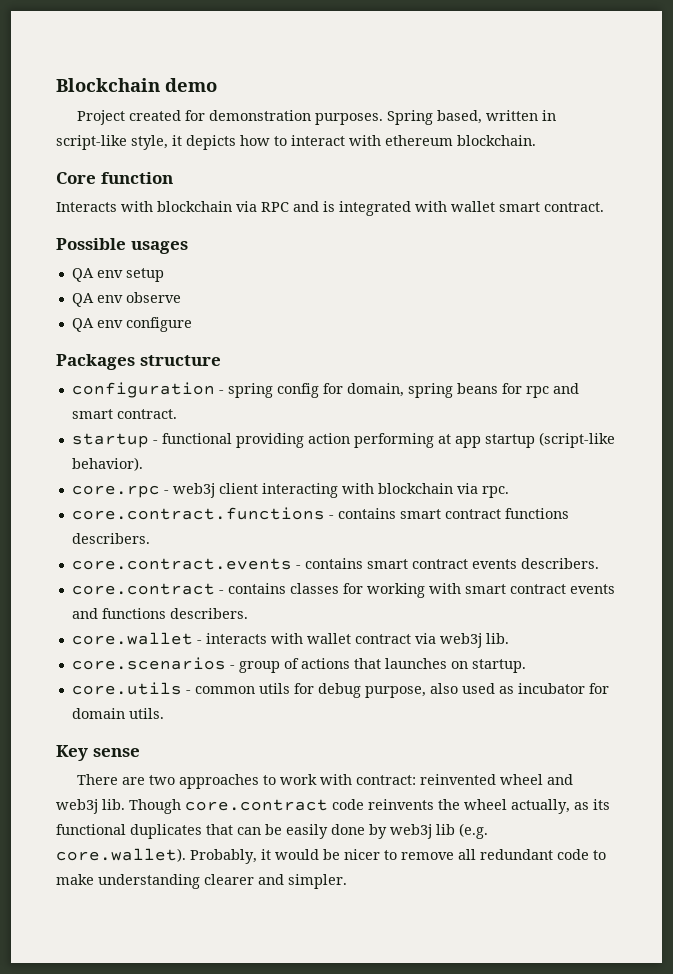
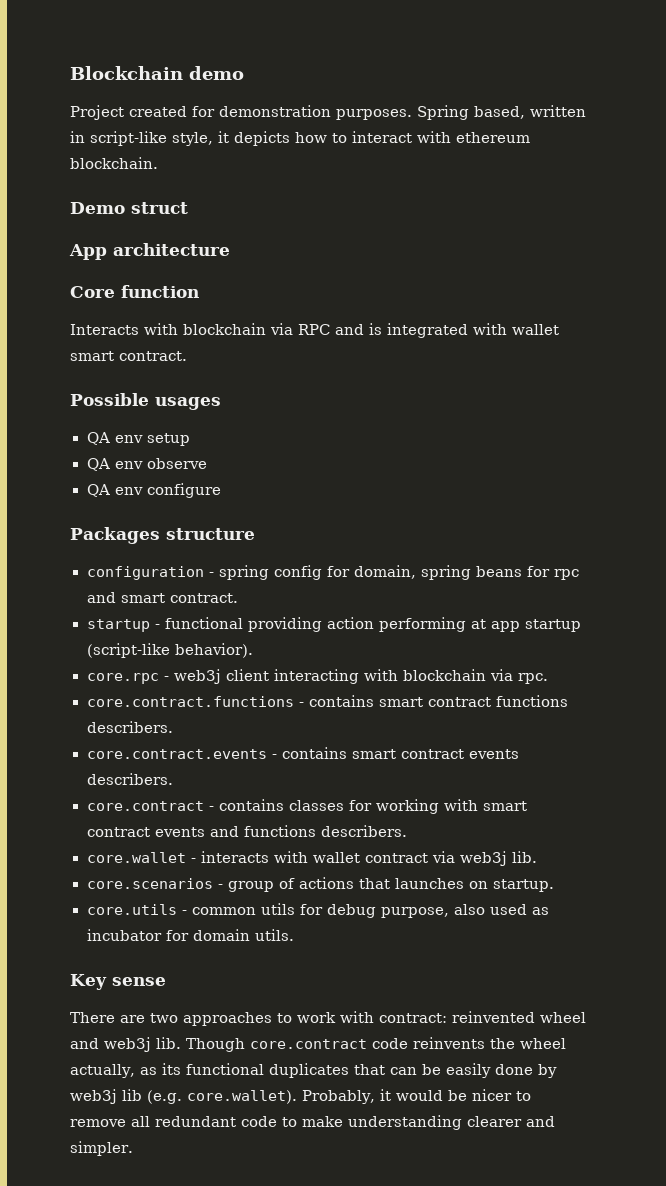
(536, 140) none -> [70,202,188,214] [69,243,230,260] // Demo struct // App architecture

